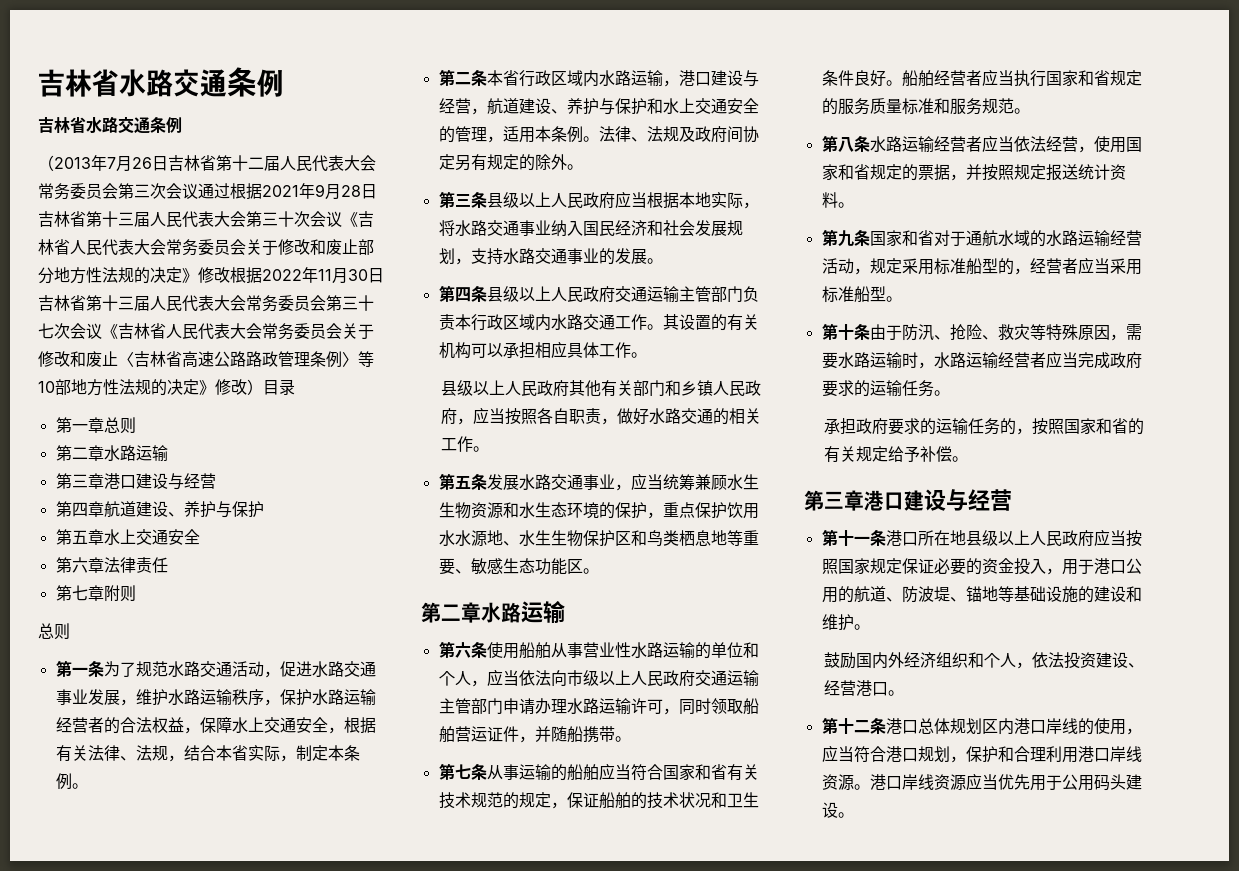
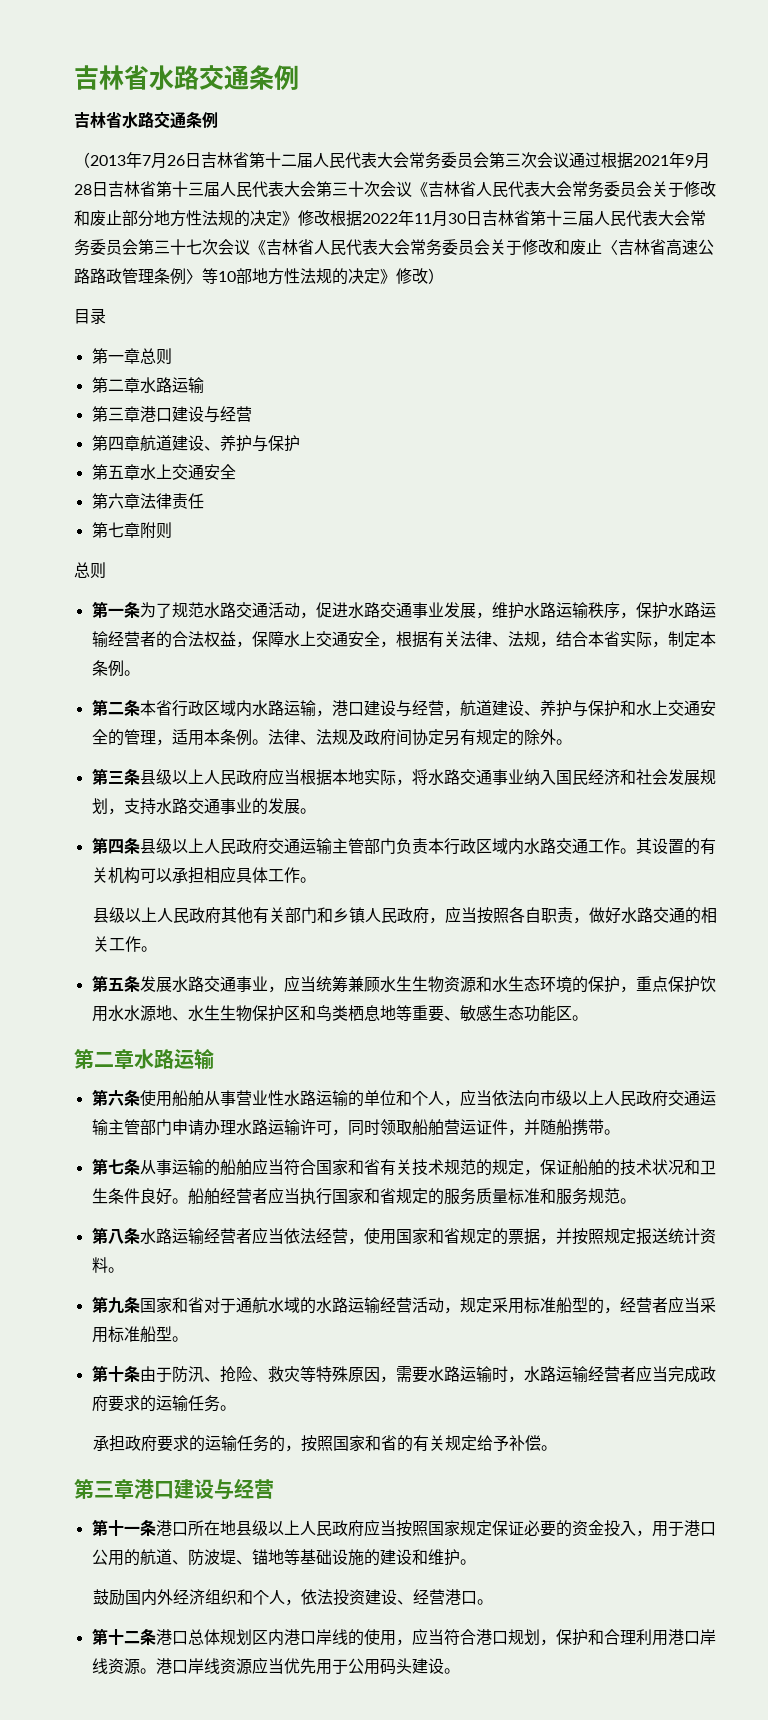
(263, 387) none -> (444, 276) //

